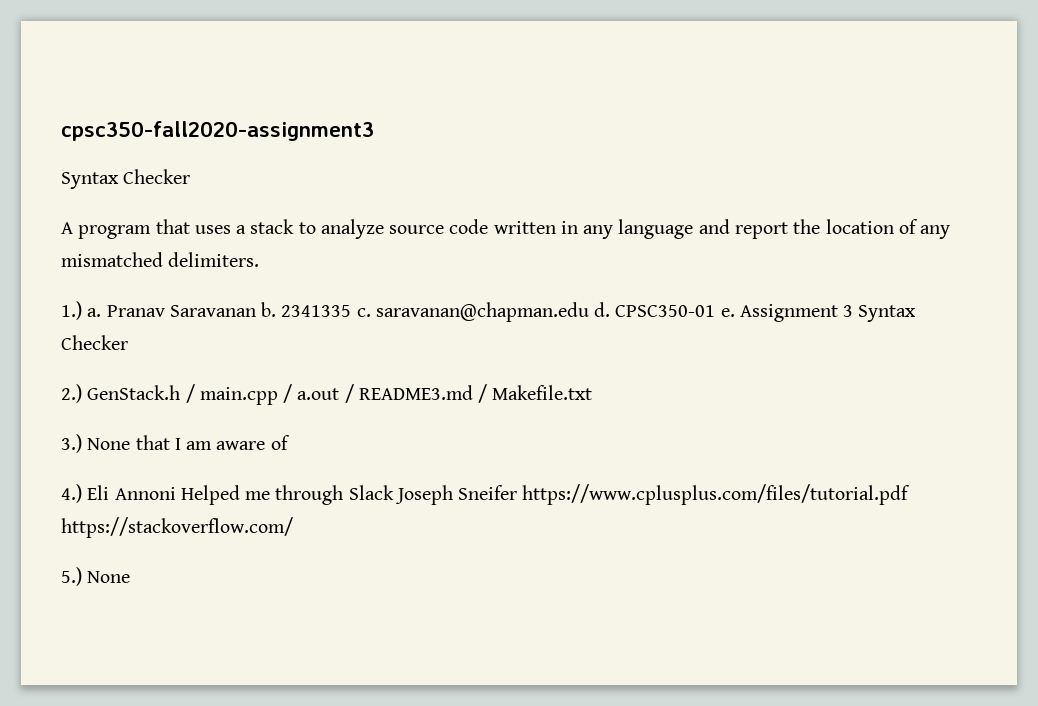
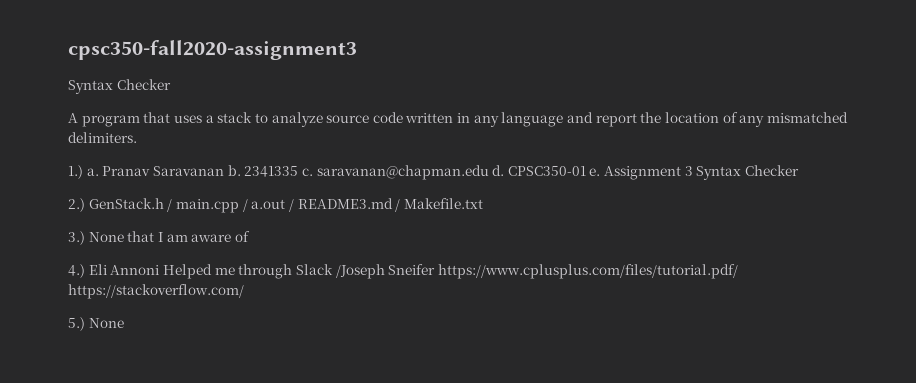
[394,484,911,505] Joseph Sneifer https://www.cplusplus.com/files/tutorial.pdf -> [335,264,738,279] /Joseph Sneifer https://www.cplusplus.com/files/tutorial.pdf/

